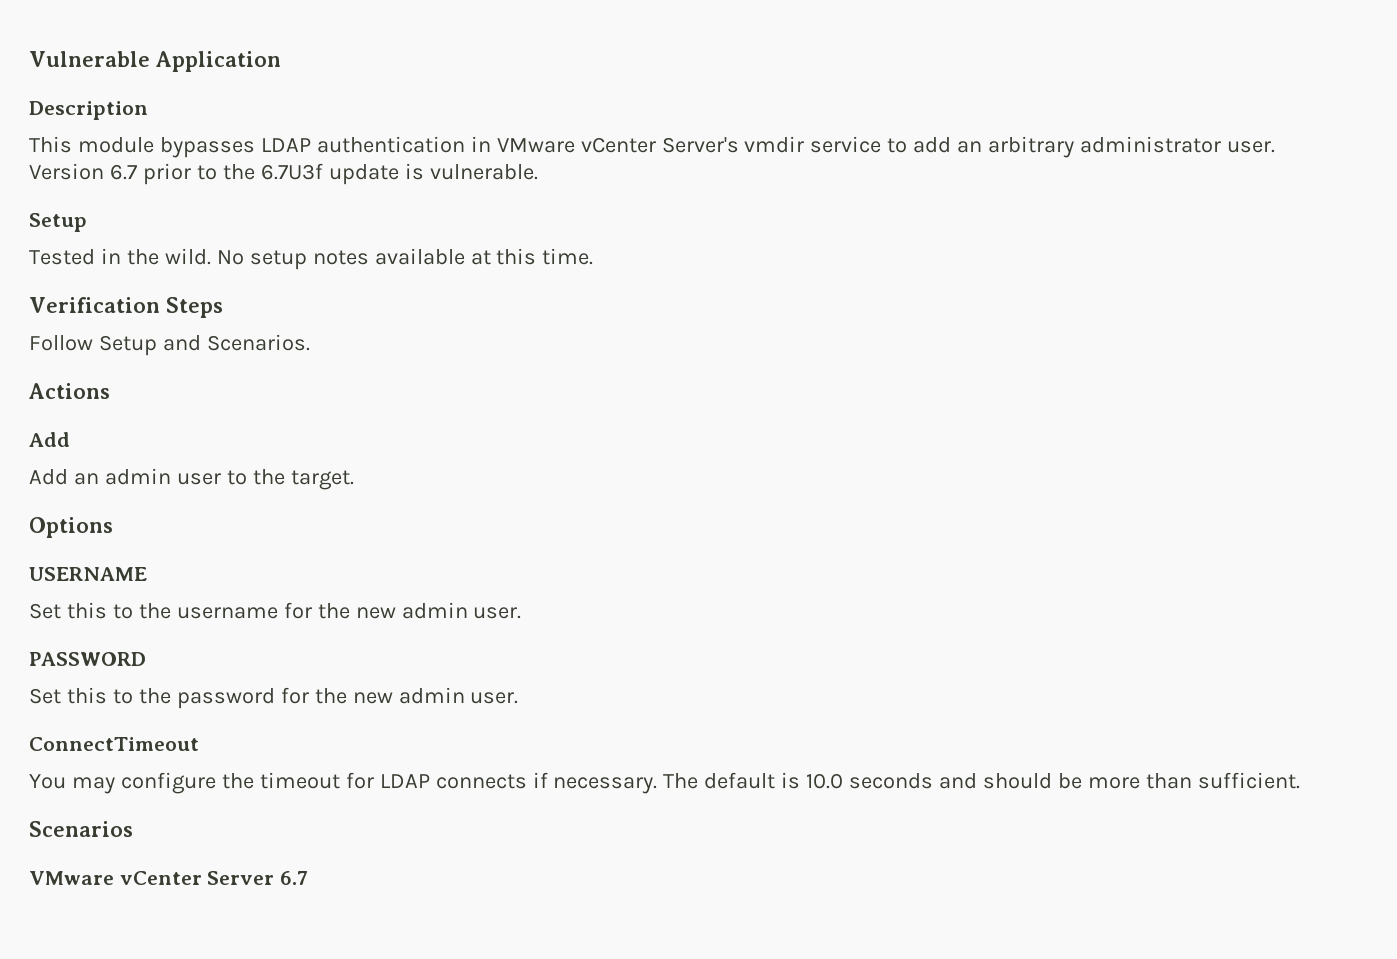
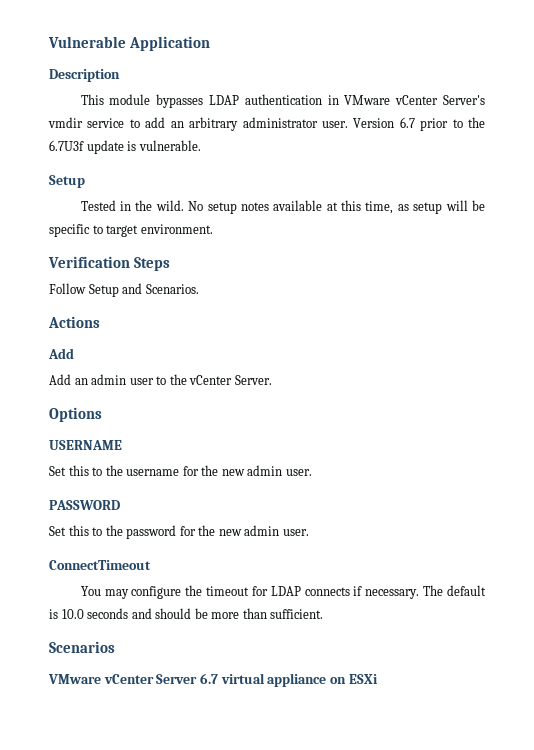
[542,248,594,265] time. -> [365,200,485,214] [49,224,213,237] time, as setup will be specific to target environment.
[290,470,354,490] target. -> [189,375,272,385] vCenter Server.
(309, 878) none -> [220,673,378,687] virtual appliance on ESXi

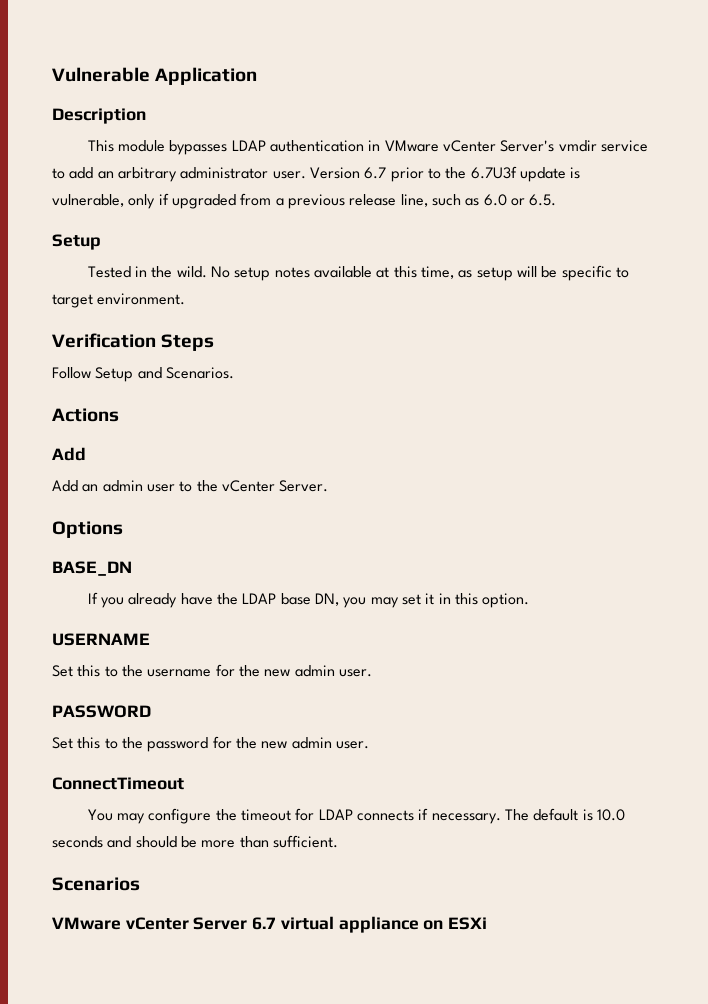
[138,140,201,151] vulnerable. -> [52,193,557,209] vulnerable, only if upgraded from a previous release line, such as 6.0 or 6.5.
(102, 414) none -> [52,561,132,576] [87,592,530,608] // BASE_DN // If you already have the LDAP base DN, you may set it in this option.

